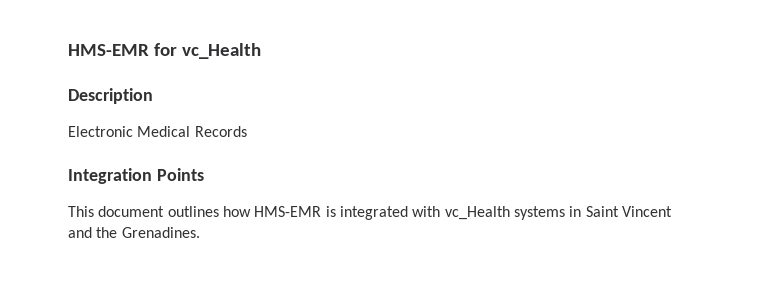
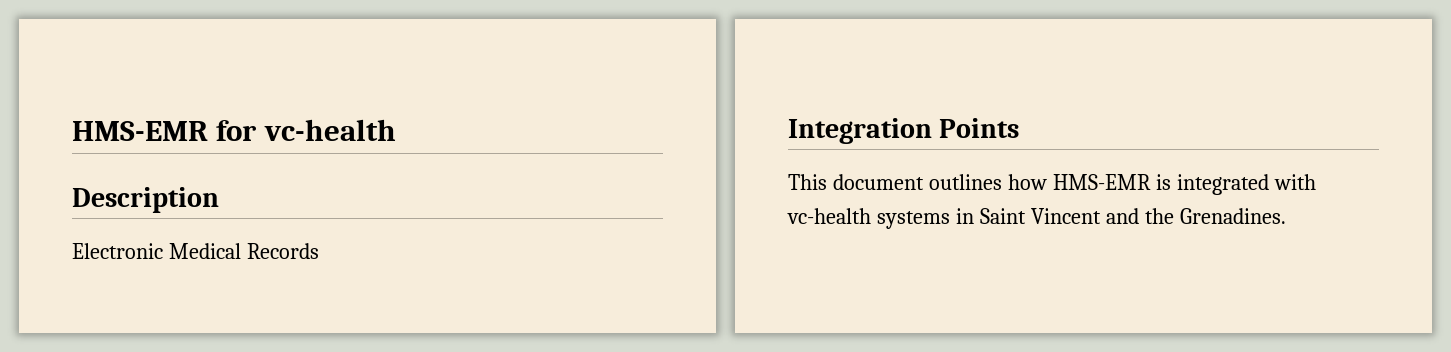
[181,43,261,59] vc_Health -> [263,119,396,141] vc-health
[444,206,510,220] vc_Health -> [787,208,871,224] vc-health

